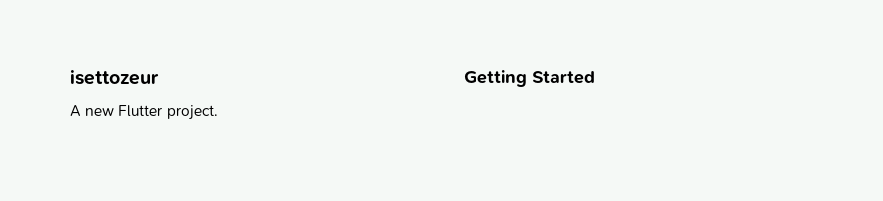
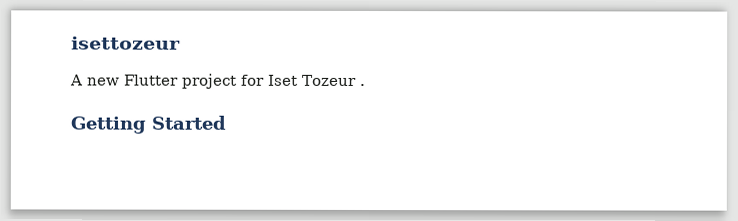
[166,105,218,120] project. -> [182,73,366,89] project for Iset Tozeur .

